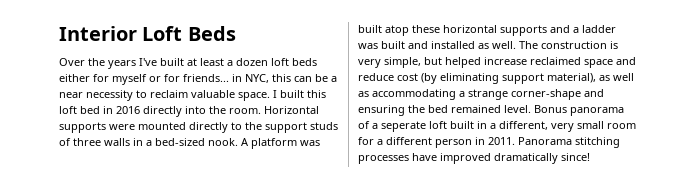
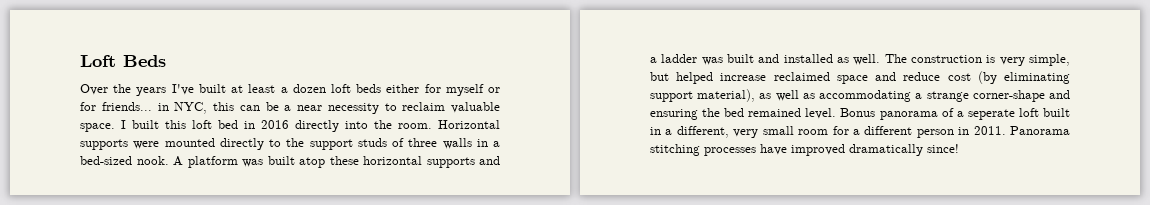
[59,26,137,41] Interior -> (80, 61) none

